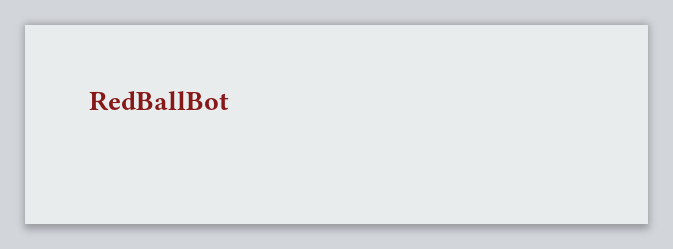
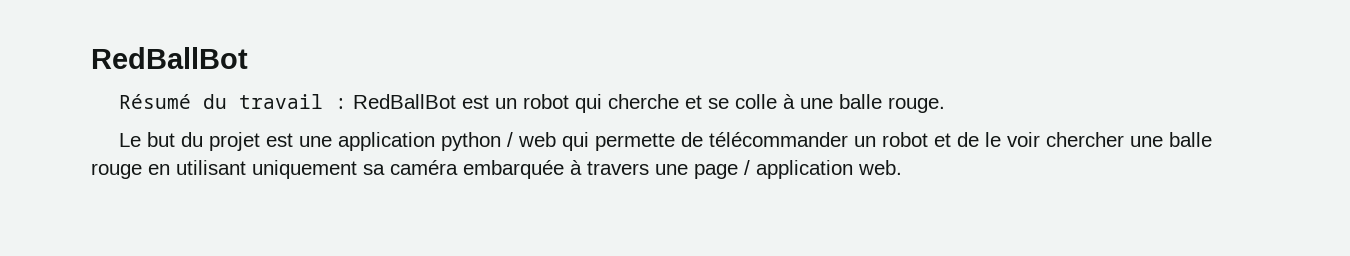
[89,91,229,111] RedBallBot -> [91,47,248,69] [118,94,945,113] [118,132,1212,151] [91,160,902,179] RedBallBot // Résumé du travail : RedBallBot est un robot qui cherche et se colle à une balle rouge. // Le but du projet est une application python / web qui permette de télécommander un robot et de le voir chercher une balle rouge en utilisant uniquement sa caméra embarquée à travers une page / application web.

